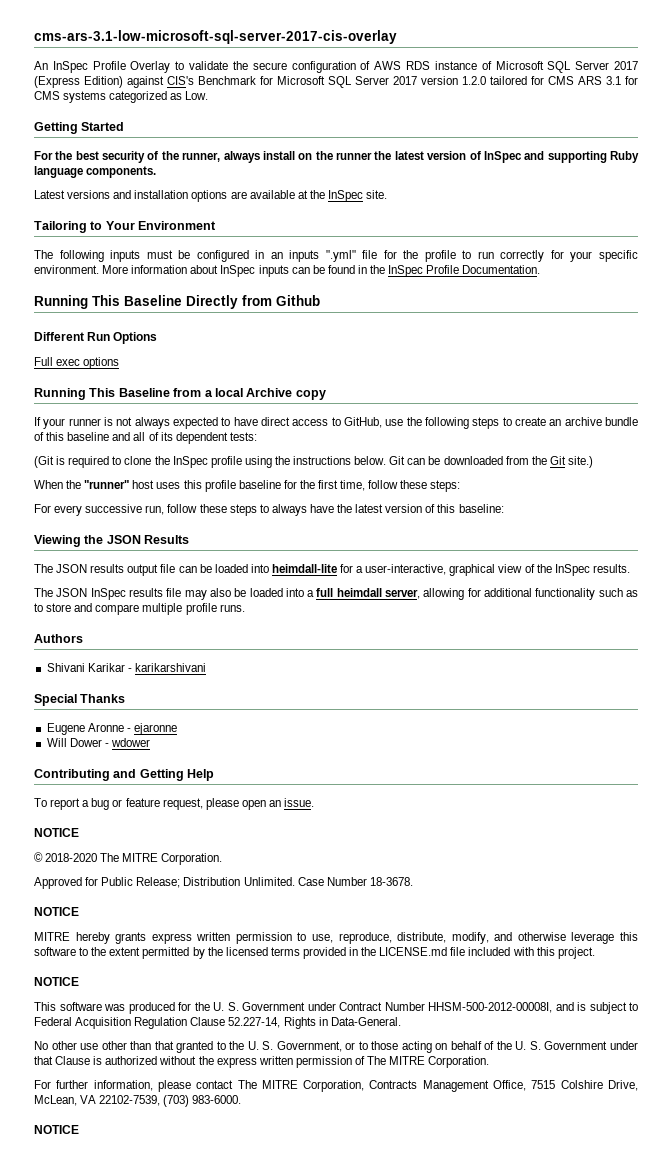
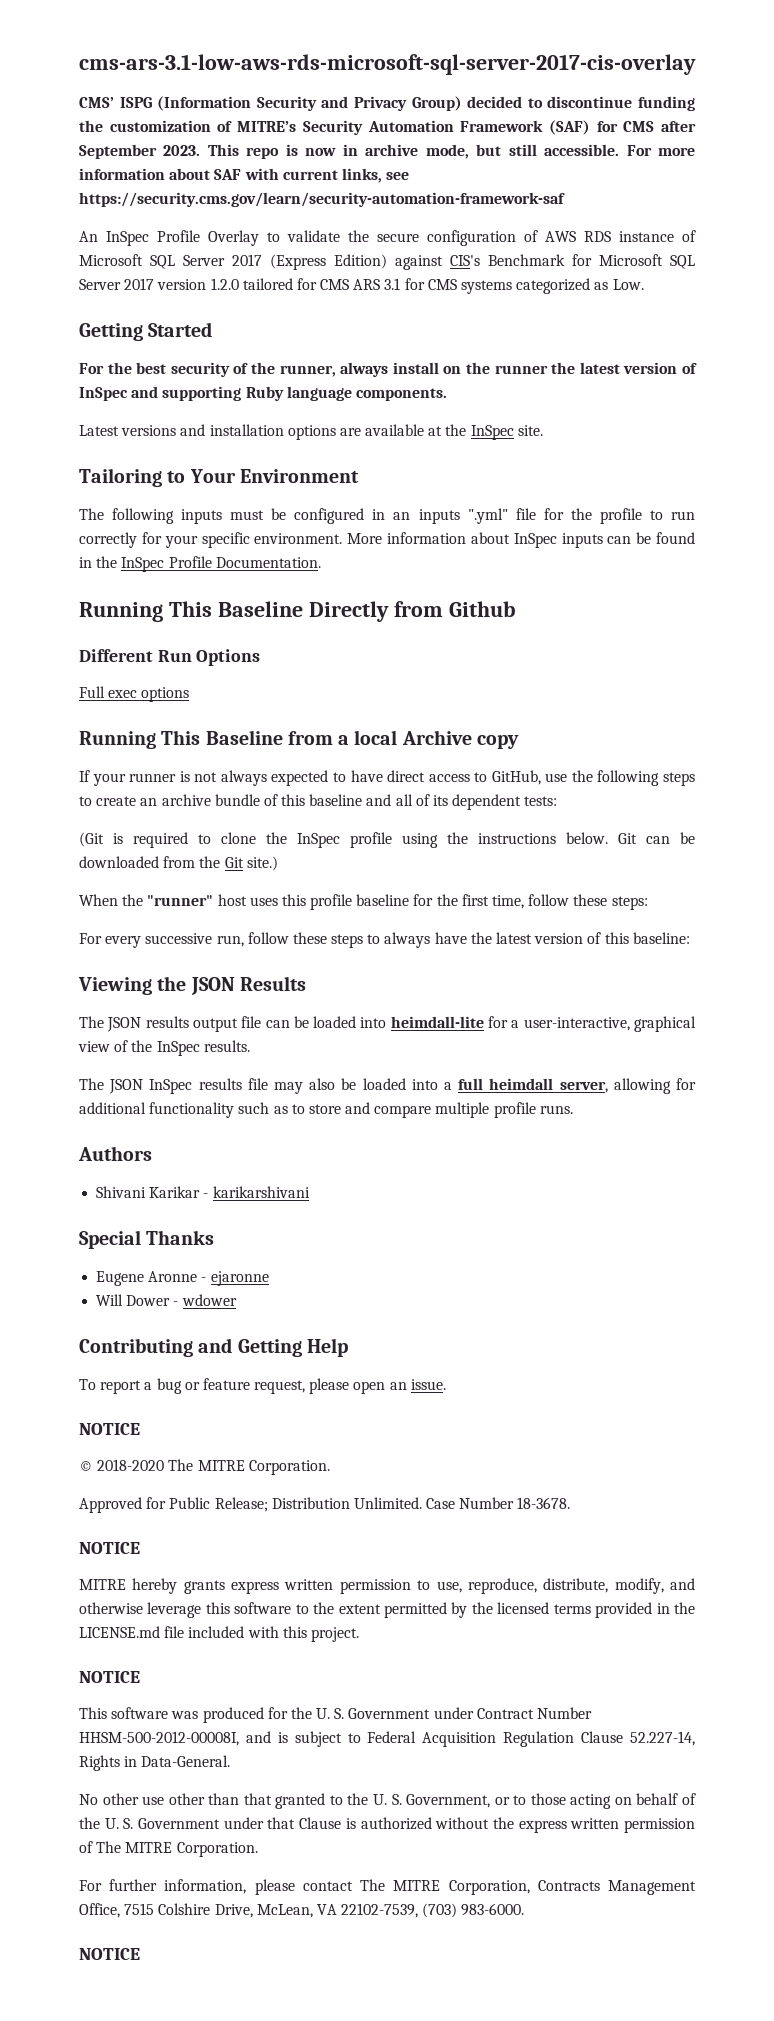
[34,30,397,44] cms-ars-3.1-low-microsoft-sql-server-2017-cis-overlay -> [79,54,696,75] [79,96,696,111] [79,120,696,135] [79,144,695,159] [79,168,410,183] [79,192,565,207] cms-ars-3.1-low-aws-rds-microsoft-sql-server-2017-cis-overlay // CMS’ ISPG (Information Security and Privacy Group) decided to discontinue funding the customization of MITRE’s Security Automation Framework (SAF) for CMS after September 2023. This repo is now in archive mode, but still accessible. For more information about SAF with current links, see https://security.cms.gov/learn/security-automation-framework-saf

